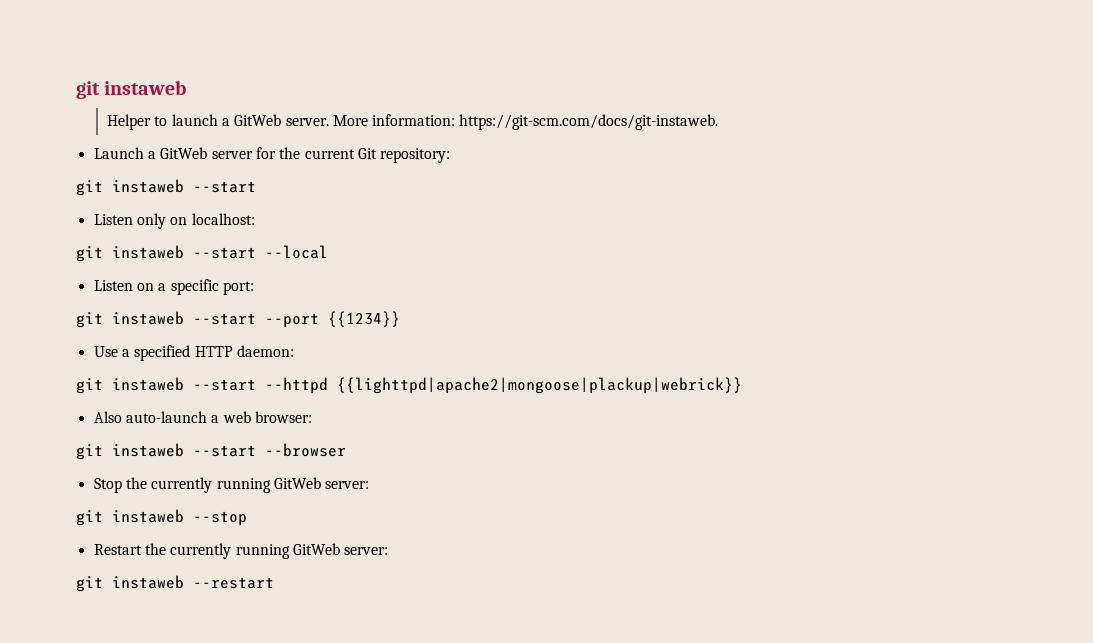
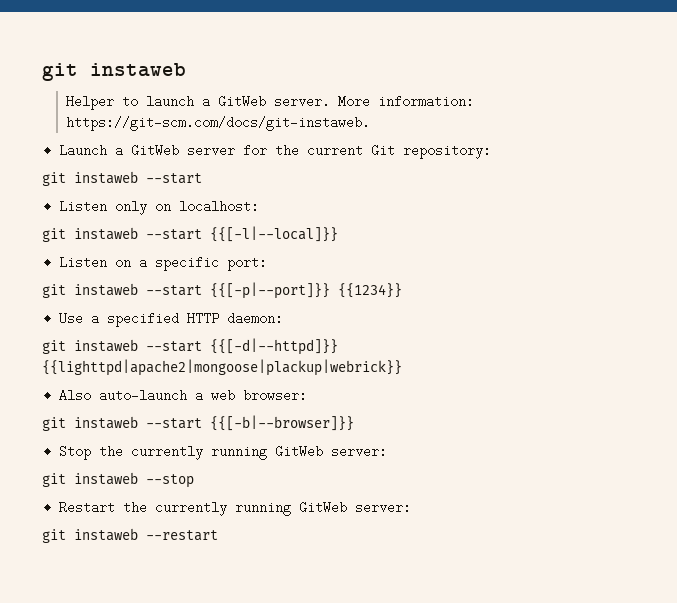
[265,245,328,259] --local -> [210,226,338,242] {{[-l|--local]}}
[265,313,319,328] --port -> [210,282,330,299] {{[-p|--port]}}
[265,377,328,394] --httpd -> [210,338,338,355] {{[-d|--httpd]}}
[265,443,346,457] --browser -> [210,415,354,431] {{[-b|--browser]}}

